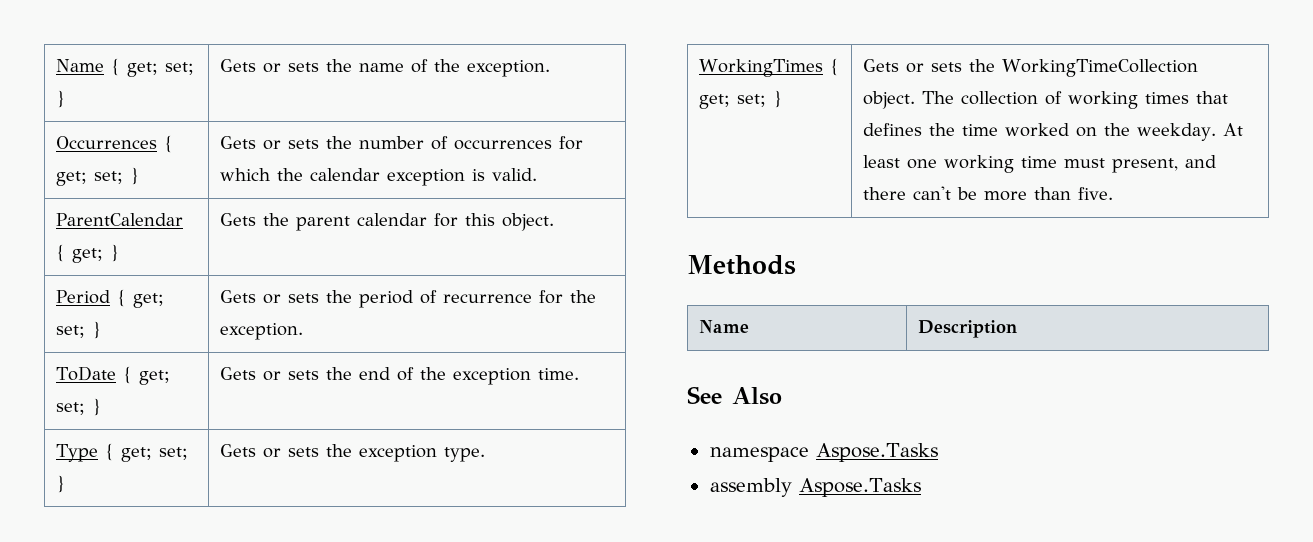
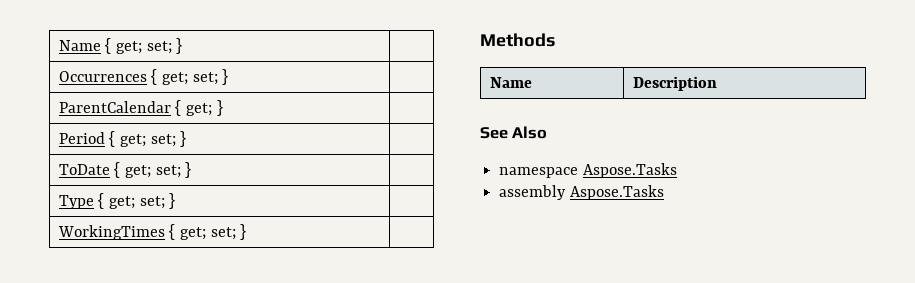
[220,59,551,77] Gets or sets the name of the exception. -> (183, 46) none
[220,136,584,150] [220,168,538,186] [56,213,184,226] [56,244,120,263] [220,213,555,231] Gets or sets the number of occurrences for which the calendar exception is valid. // ParentCalendar { get; } | Gets the parent calendar for this object. -> [58,100,223,116] // ParentCalendar { get; } |
[220,290,597,308] [220,323,304,340] Gets or sets the period of recurrence for the exception. -> (187, 139) none
[220,367,580,385] Gets or sets the end of the exception time. -> (192, 170) none
[220,444,486,462] Gets or sets the exception type. -> (176, 201) none
[863,59,1199,77] [863,91,1229,109] [863,123,1244,141] [863,155,1217,173] [863,186,1114,201] Gets or sets the WorkingTimeCollection object. The collection of working times that defines the time worked on the weekday. At least one working time must present, and there can't be more than five. -> (247, 232) none

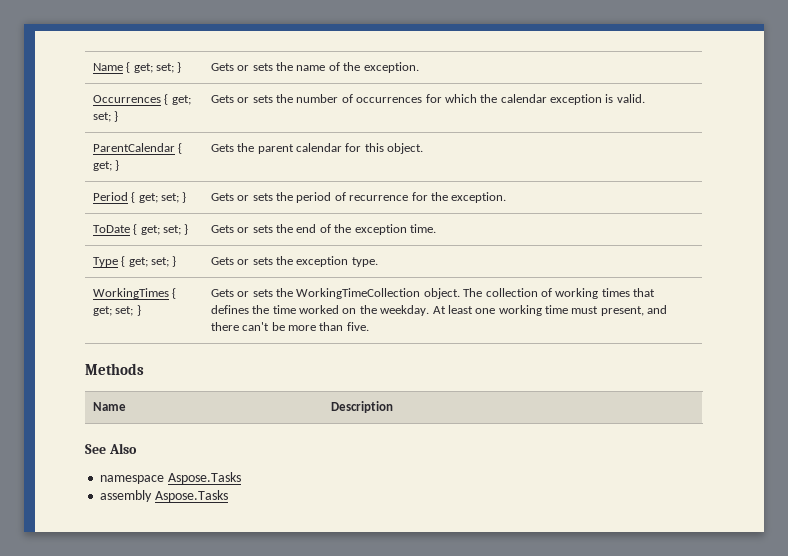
(183, 46) none -> [210,62,419,73] Gets or sets the name of the exception.
[58,100,223,116] // ParentCalendar { get; } | -> [210,94,645,105] [92,143,183,154] [92,160,120,171] [210,143,424,154] Gets or sets the number of occurrences for which the calendar exception is valid. // ParentCalendar { get; } | Gets the parent calendar for this object.
(187, 139) none -> [210,192,507,203] Gets or sets the period of recurrence for the exception.
(192, 170) none -> [210,224,436,235] Gets or sets the end of the exception time.
(176, 201) none -> [210,256,378,267] Gets or sets the exception type.
(247, 232) none -> [210,288,656,299] [210,305,668,316] [210,322,369,331] Gets or sets the WorkingTimeCollection object. The collection of working times that defines the time worked on the weekday. At least one working time must present, and there can't be more than five.

